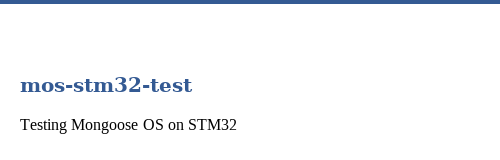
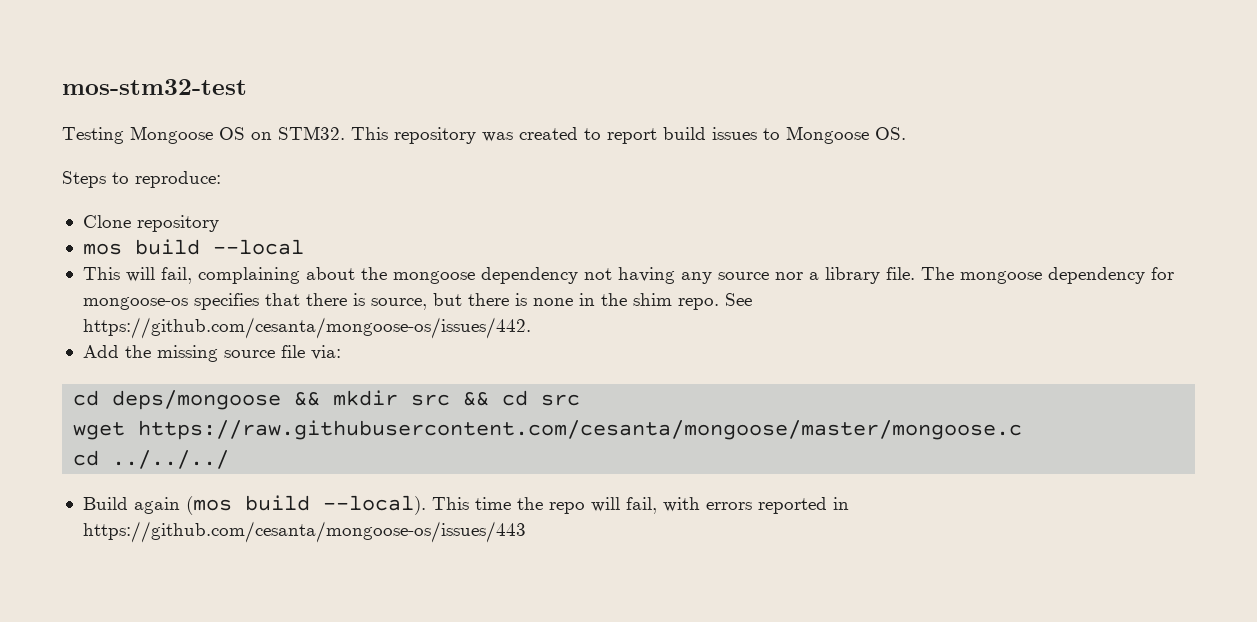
[188,119,238,130] STM32 -> [278,126,906,144] [62,171,221,188] [82,215,219,232] [82,239,304,255] [82,267,1174,284] [82,293,752,310] [82,317,531,339] [82,345,341,362] [73,390,581,410] [73,420,1023,440] [73,450,230,469] [82,495,849,515] [82,521,526,543] STM32. This repository was created to report build issues to Mongoose OS. // Steps to reproduce: // Clone repository // mos build --local // This will fail, complaining about the mongoose dependency not having any source nor a library file. The mongoose dependency for mongoose-os specifies that there is source, but there is none in the shim repo. See https://github.com/cesanta/mongoose-os/issues/442. // Add the missing source file via: // cd deps/mongoose && mkdir src && cd src // wget https://raw.githubusercontent.com/cesanta/mongoose/master/mongoose.c // cd ../../../ // Build again (mos build --local). This time the repo will fail, with errors reported in https://github.com/cesanta/mongoose-os/issues/443

